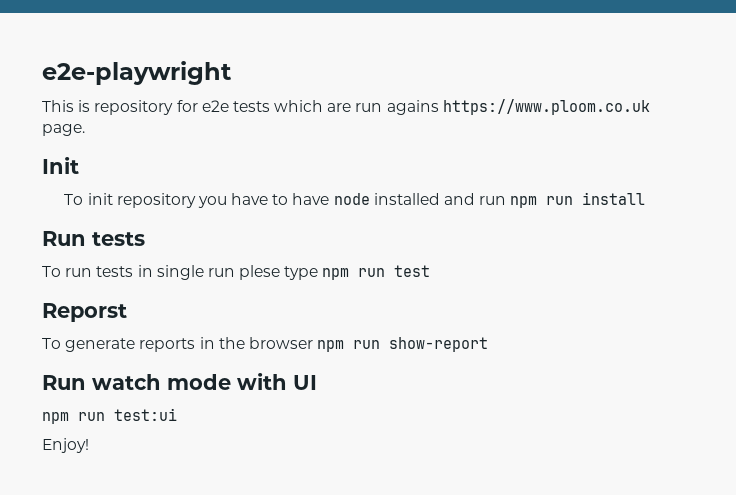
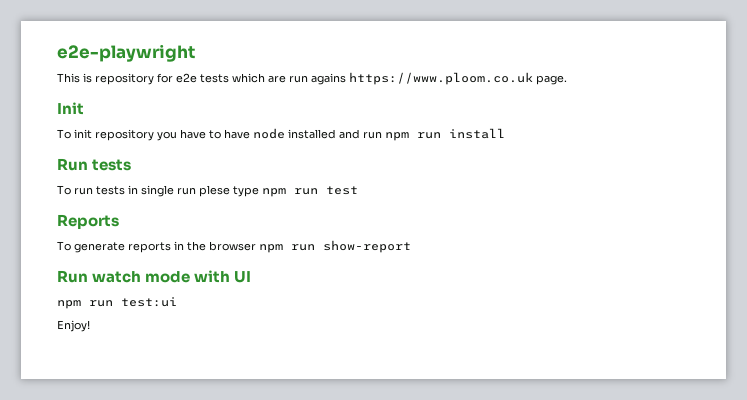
[42,303,127,322] Reporst -> [57,214,119,229] Reports

